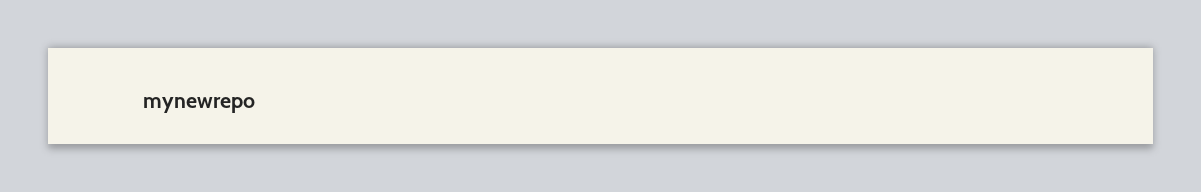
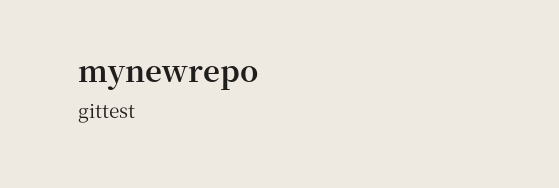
(255, 105) none -> [78,103,135,123] // gittest

